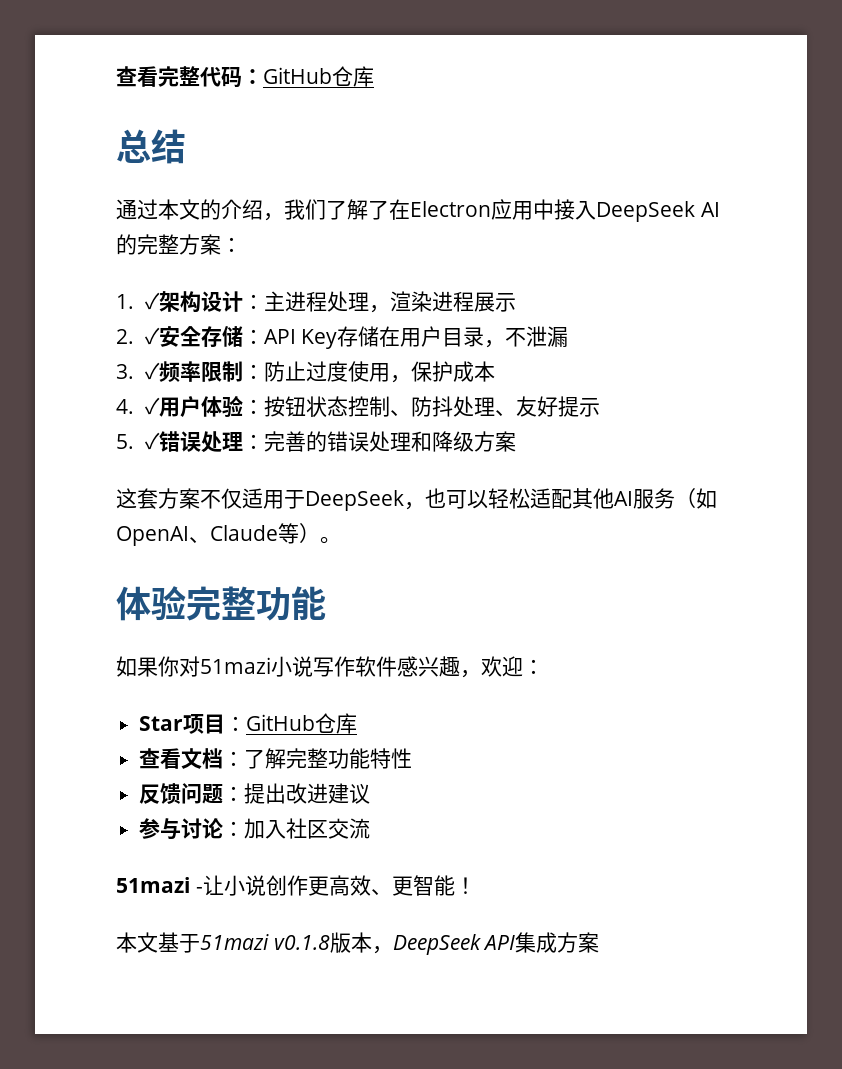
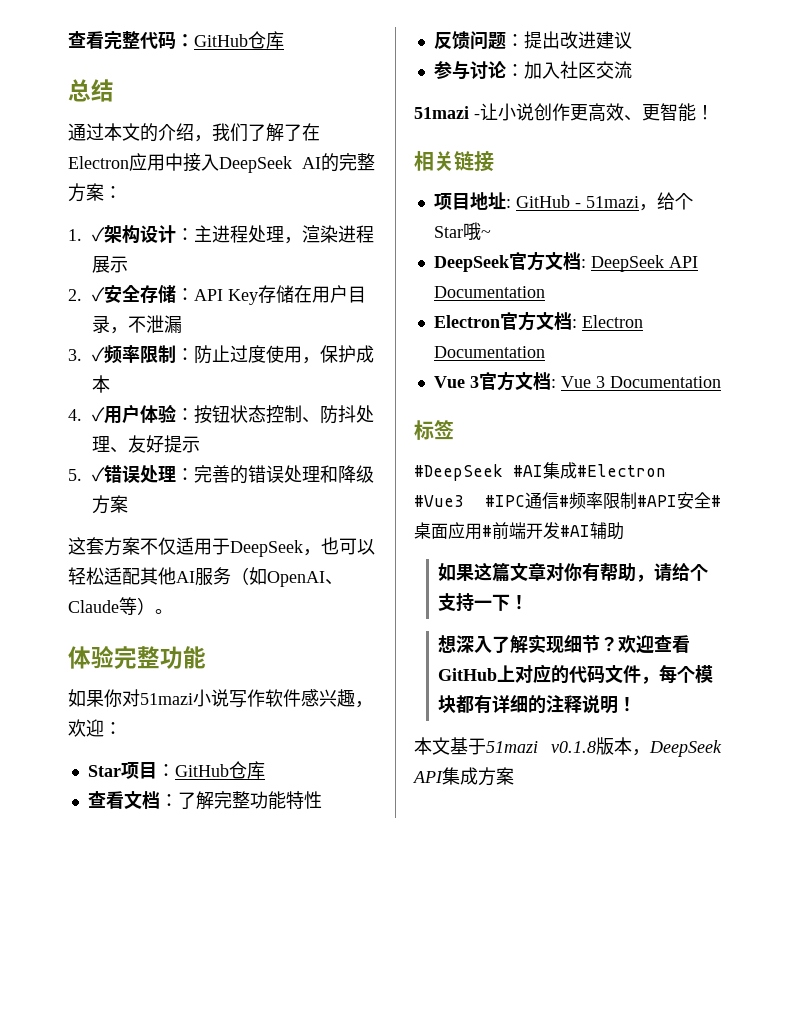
(476, 885) none -> [414,151,494,172] [433,192,693,211] [433,222,491,240] [433,251,698,272] [433,286,545,298] [433,311,643,331] [433,346,545,358] [433,371,721,391] [414,420,454,440] [414,462,666,481] [414,492,721,509] [414,522,624,540] [438,562,709,582] [438,593,529,611] [438,634,691,653] [438,664,714,684] [438,695,637,714] // 相关链接 // 项目地址: GitHub - 51mazi，给个Star哦~ // DeepSeek官方文档: DeepSeek API Documentation // Electron官方文档: Electron Documentation // Vue 3官方文档: Vue 3 Documentation // 标签 // #DeepSeek #AI集成#Electron #Vue3 #IPC通信#频率限制#API安全#桌面应用#前端开发#AI辅助 // 如果这篇文章对你有帮助，请给个支持一下！ // 想深入了解实现细节？欢迎查看GitHub上对应的代码文件，每个模块都有详细的注释说明！

